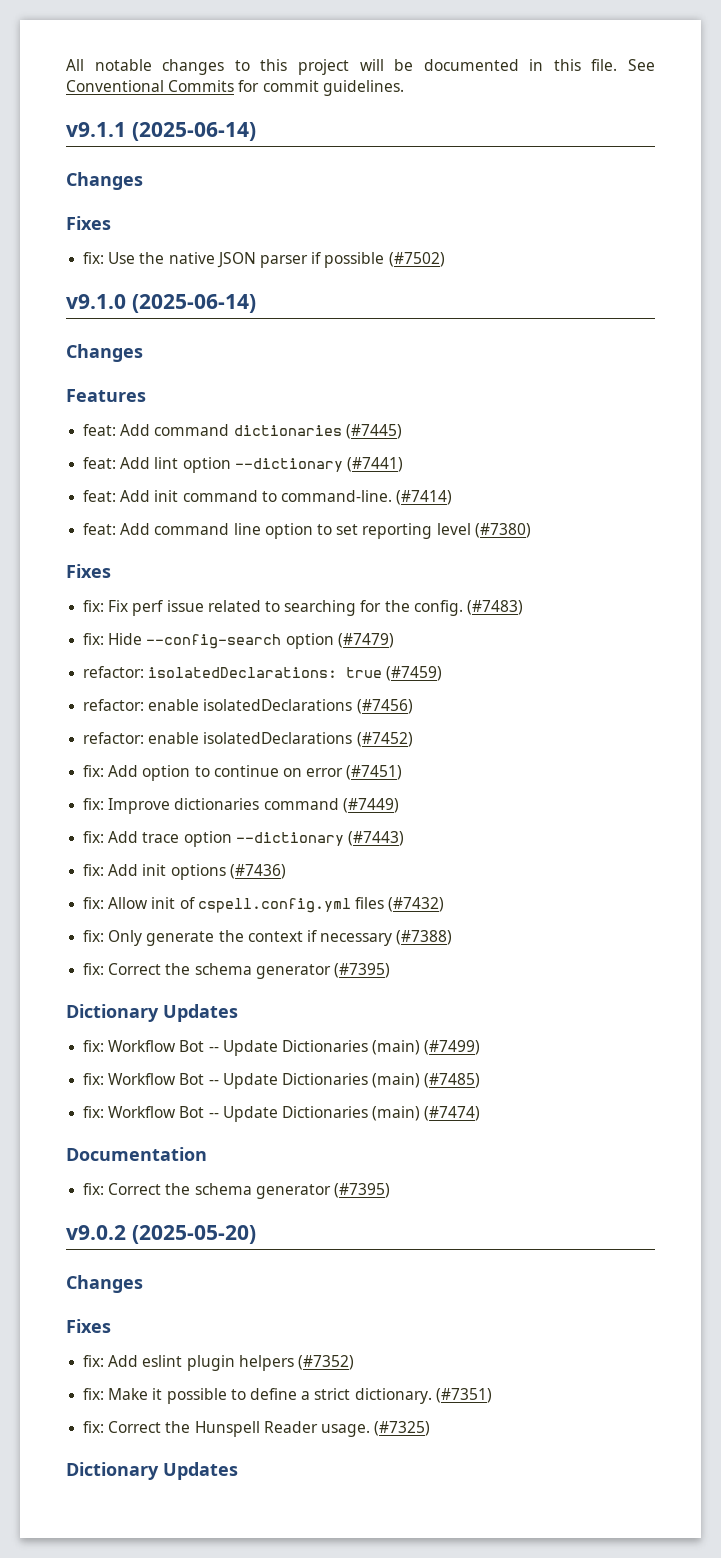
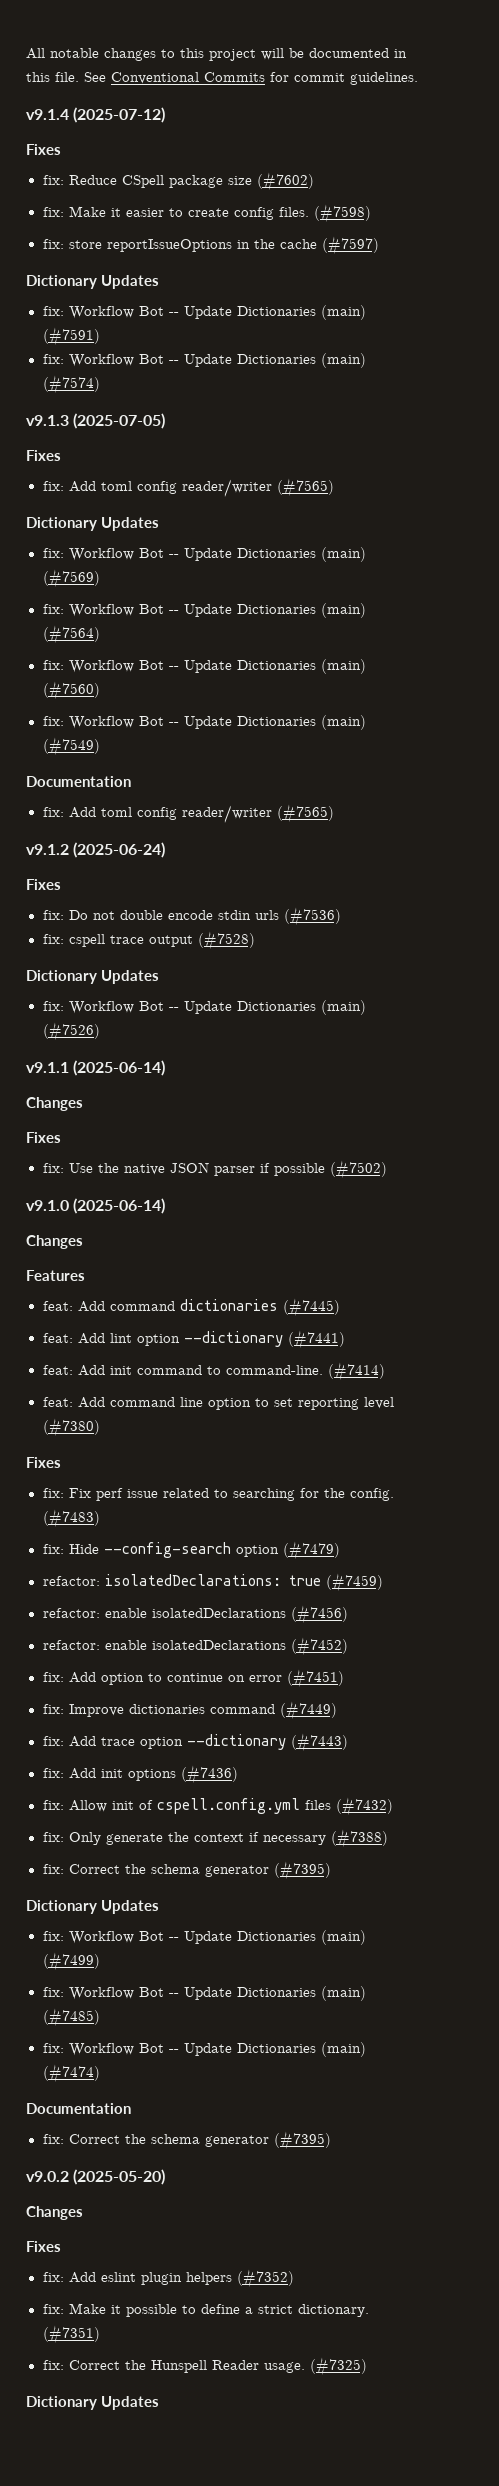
(404, 88) none -> [26,107,166,123] [26,144,61,155] [42,172,314,191] [42,204,371,223] [42,236,379,255] [26,275,160,289] [42,305,366,320] [42,327,100,346] [42,353,366,368] [42,375,100,394] [26,413,166,429] [26,450,61,461] [42,478,334,497] [26,517,160,531] [42,547,366,562] [42,569,100,588] [42,603,366,618] [42,625,100,644] [42,659,366,674] [42,681,100,700] [42,715,366,730] [42,737,100,756] [26,776,131,787] [42,804,334,823] [26,842,166,858] [26,879,61,890] [42,907,341,926] [42,931,255,950] [26,970,160,984] [42,1000,366,1015] [42,1022,100,1041] // v9.1.4 (2025-07-12) // Fixes // fix: Reduce CSpell package size (#7602) // fix: Make it easier to create config files. (#7598) // fix: store reportIssueOptions in the cache (#7597) // Dictionary Updates // fix: Workflow Bot -- Update Dictionaries (main) (#7591) // fix: Workflow Bot -- Update Dictionaries (main) (#7574) // v9.1.3 (2025-07-05) // Fixes // fix: Add toml config reader/writer (#7565) // Dictionary Updates // fix: Workflow Bot -- Update Dictionaries (main) (#7569) // fix: Workflow Bot -- Update Dictionaries (main) (#7564) // fix: Workflow Bot -- Update Dictionaries (main) (#7560) // fix: Workflow Bot -- Update Dictionaries (main) (#7549) // Documentation // fix: Add toml config reader/writer (#7565) // v9.1.2 (2025-06-24) // Fixes // fix: Do not double encode stdin urls (#7536) // fix: cspell trace output (#7528) // Dictionary Updates // fix: Workflow Bot -- Update Dictionaries (main) (#7526)

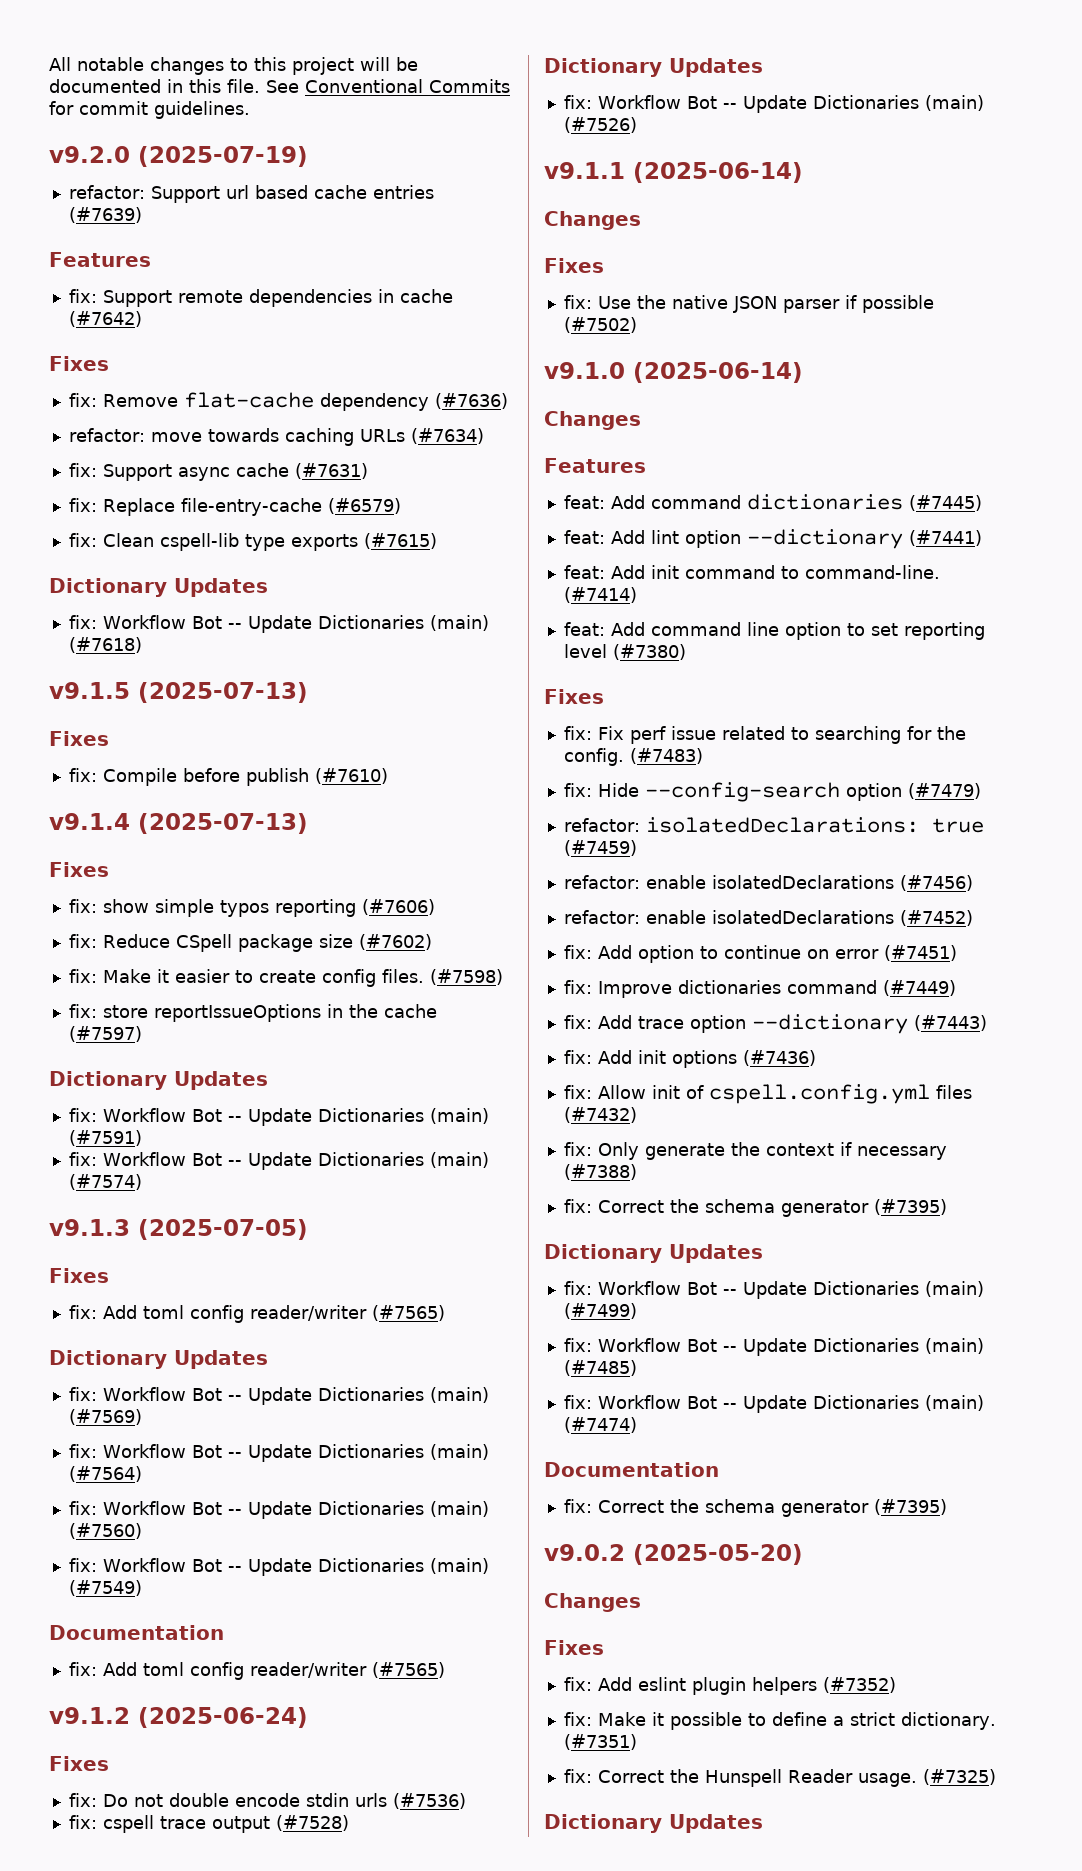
[26,107,166,123] [26,144,61,155] v9.1.4 (2025-07-12) // Fixes -> [49,146,308,167] [68,185,434,203] [68,207,142,223] [49,252,151,267] [68,289,453,307] [68,311,142,327] [49,356,109,371] [68,392,508,411] [68,428,484,446] [68,463,368,481] [68,498,401,516] [68,533,437,551] [49,578,268,597] [68,615,489,633] [68,637,142,653] [49,682,308,703] [49,731,109,746] [68,768,388,786] [49,813,308,834] [49,862,109,877] [68,899,435,917] v9.2.0 (2025-07-19) // refactor: Support url based cache entries (#7639) // Features // fix: Support remote dependencies in cache (#7642) // Fixes // fix: Remove flat-cache dependency (#7636) // refactor: move towards caching URLs (#7634) // fix: Support async cache (#7631) // fix: Replace file-entry-cache (#6579) // fix: Clean cspell-lib type exports (#7615) // Dictionary Updates // fix: Workflow Bot -- Update Dictionaries (main) (#7618) // v9.1.5 (2025-07-13) // Fixes // fix: Compile before publish (#7610) // v9.1.4 (2025-07-13) // Fixes // fix: show simple typos reporting (#7606)

